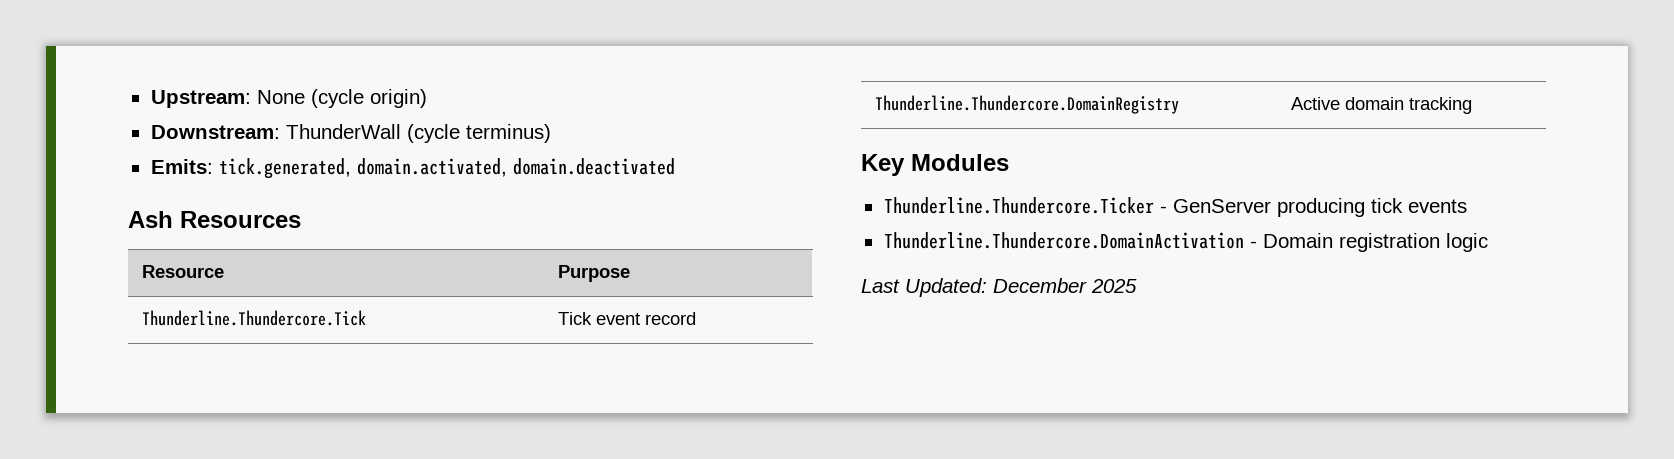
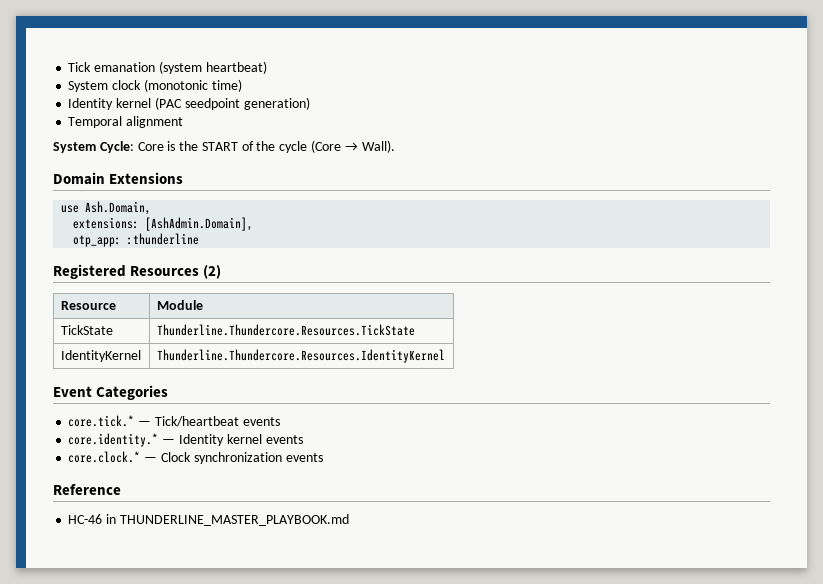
[150,89,427,108] [150,124,551,143] [150,158,675,179] [128,211,173,228] Upstream: None (cycle origin) // Downstream: ThunderWall (cycle terminus) // Emits: tick.generated, domain.activated, domain.deactivated // Ash -> [68,61,267,74] [68,79,242,92] [68,97,310,110] [68,116,184,128] [53,140,395,153] [53,172,184,185] [61,201,152,215] [73,217,254,231] [73,233,200,247] [53,264,126,279] Tick emanation (system heartbeat) // System clock (monotonic time) // Identity kernel (PAC seedpoint generation) // Temporal alignment // System Cycle: Core is the START of the cycle (Core → Wall). // Domain Extensions // use Ash.Domain, // extensions: [AshAdmin.Domain], // otp_app: :thunderline // Registered
(301, 219) none -> [203,265,222,279] (2)
[558,265,631,282] [142,310,367,326] [558,312,697,325] [875,95,1180,114] [1291,97,1473,114] [861,154,1009,176] [883,197,1467,217] [883,232,1488,252] [861,278,1137,297] Purpose // Thunderline.Thundercore.Tick | Tick event record // Thunderline.Thundercore.DomainRegistry | Active domain tracking // Key Modules // Thunderline.Thundercore.Ticker - GenServer producing tick events // Thunderline.Thundercore.DomainActivation - Domain registration logic // Last Updated: December 2025 -> [156,300,203,310] [60,325,113,335] [156,324,415,336] [60,350,141,362] [156,349,445,363] [53,385,169,400] [68,415,280,427] [68,433,303,447] [68,451,323,464] [53,484,121,495] [68,514,349,526] Module // TickState | Thunderline.Thundercore.Resources.TickState // IdentityKernel | Thunderline.Thundercore.Resources.IdentityKernel // Event Categories // core.tick.* — Tick/heartbeat events // core.identity.* — Identity kernel events // core.clock.* — Clock synchronization events // Reference // HC-46 in THUNDERLINE_MASTER_PLAYBOOK.md

